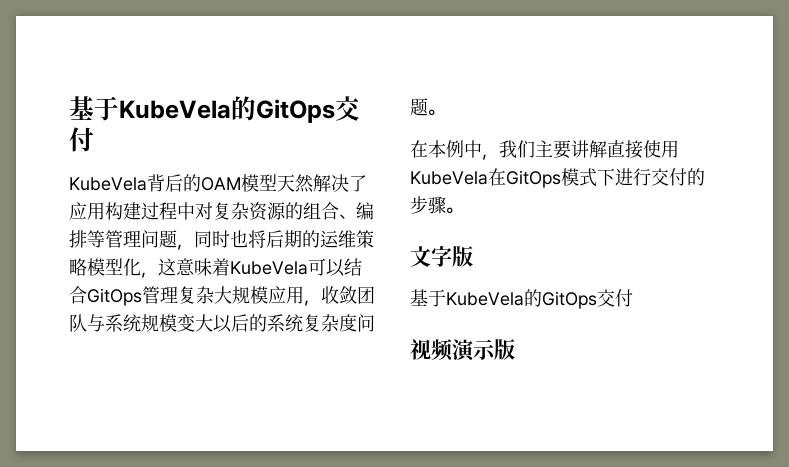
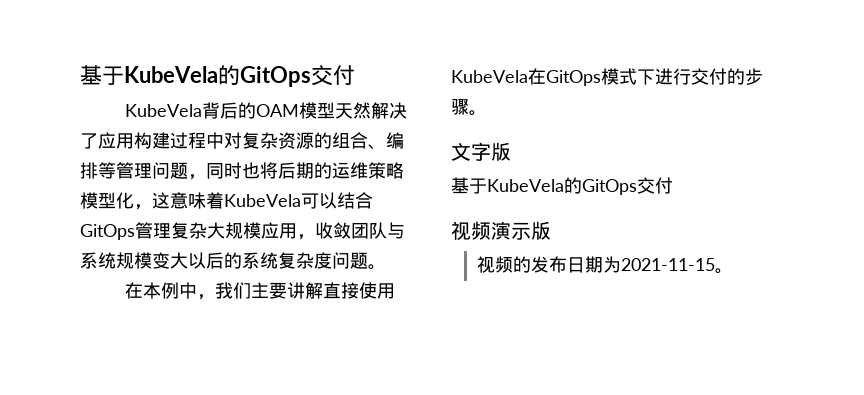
(515, 349) none -> [476,256,733,274] // 视频的发布日期为2021-11-15。

